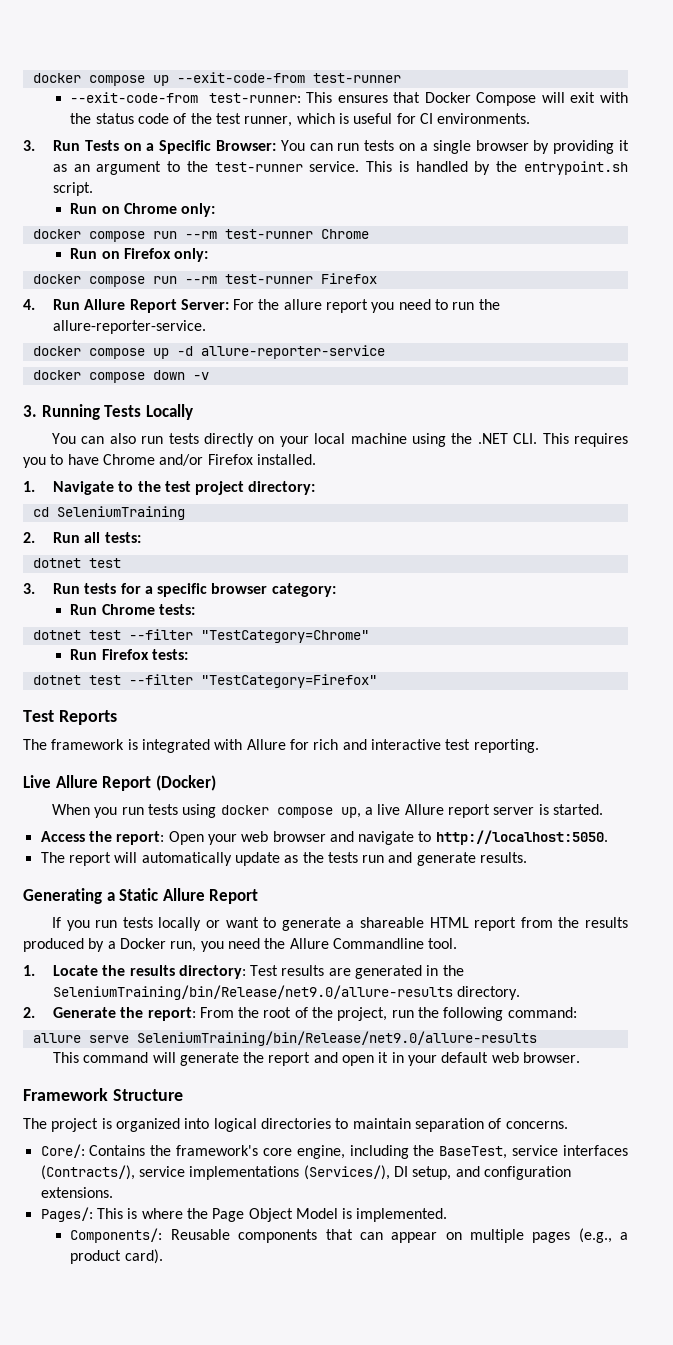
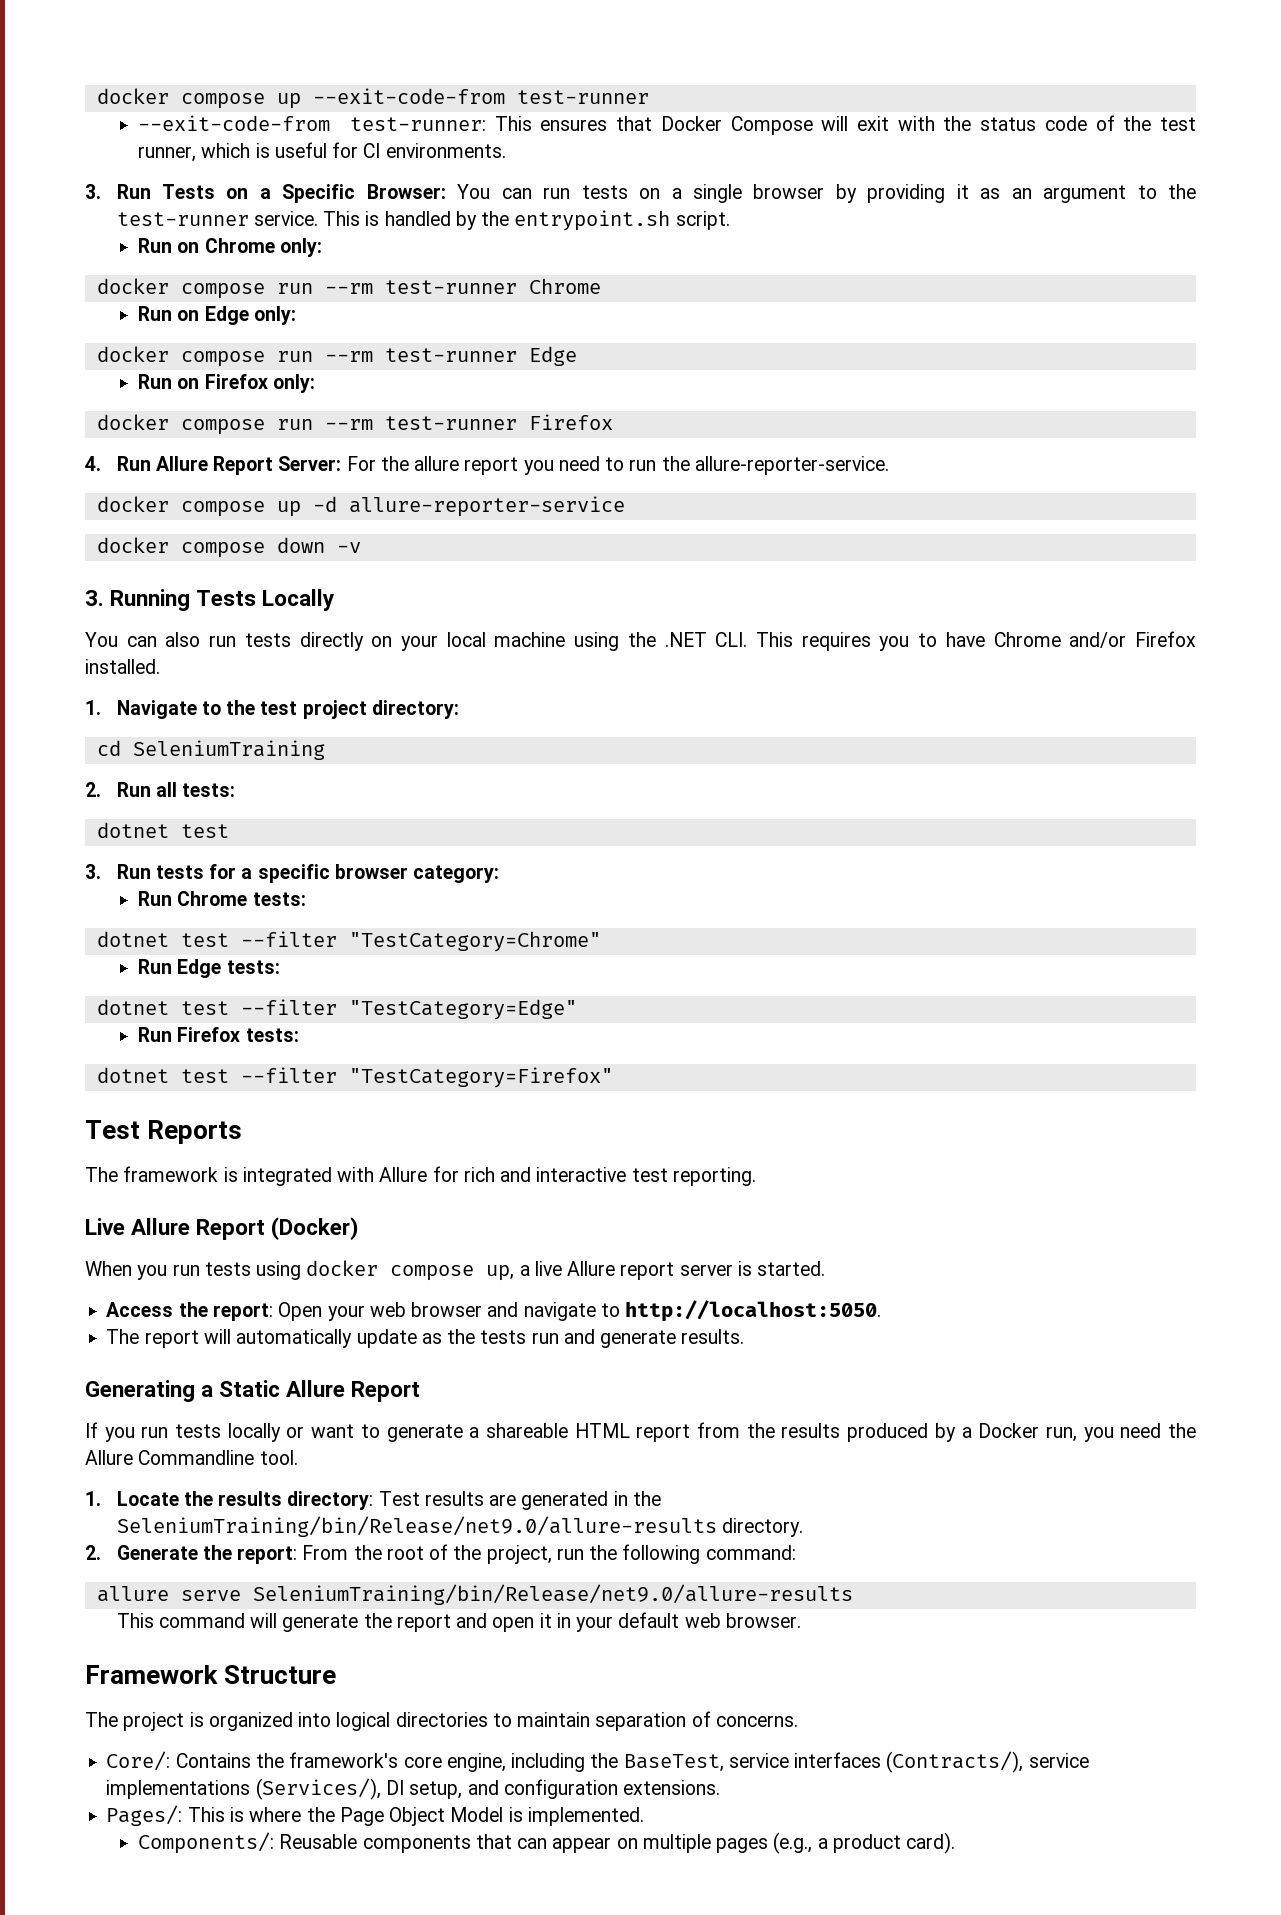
(369, 234) none -> [138,306,296,325] [96,346,577,367] // Run on Edge only: // docker compose run --rm test-runner Edge
(369, 636) none -> [138,959,280,978] [96,999,577,1020] // Run Edge tests: // dotnet test --filter "TestCategory=Edge"

